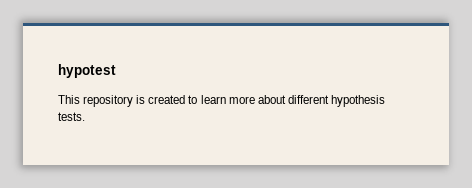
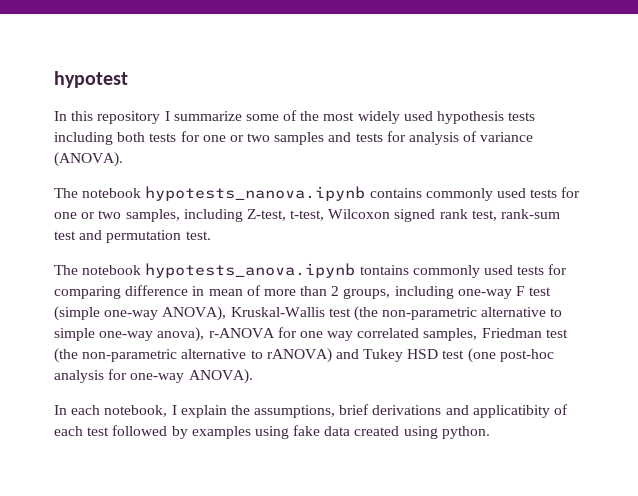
[58,95,385,107] [58,112,85,121] This repository is created to learn more about different hypothesis tests. -> [54,110,536,124] [54,131,534,145] [54,152,123,167] [54,186,581,201] [54,209,561,222] [54,230,211,243] [54,263,568,278] [54,285,552,299] [54,306,563,321] [54,327,568,342] [54,348,554,363] [54,369,253,384] [54,404,569,418] [54,425,490,439] In this repository I summarize some of the most widely used hypothesis tests including both tests for one or two samples and tests for analysis of variance (ANOVA). // The notebook hypotests_nanova.ipynb contains commonly used tests for one or two samples, including Z-test, t-test, Wilcoxon signed rank test, rank-sum test and permutation test. // The notebook hypotests_anova.ipynb tontains commonly used tests for comparing difference in mean of more than 2 groups, including one-way F test (simple one-way ANOVA), Kruskal-Wallis test (the non-parametric alternative to simple one-way anova), r-ANOVA for one way correlated samples, Friedman test (the non-parametric alternative to rANOVA) and Tukey HSD test (one post-hoc analysis for one-way ANOVA). // In each notebook, I explain the assumptions, brief derivations and applicatibity of each test followed by examples using fake data created using python.

